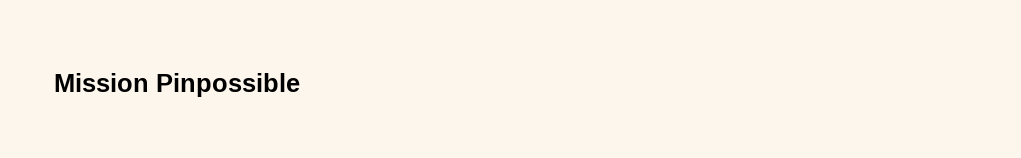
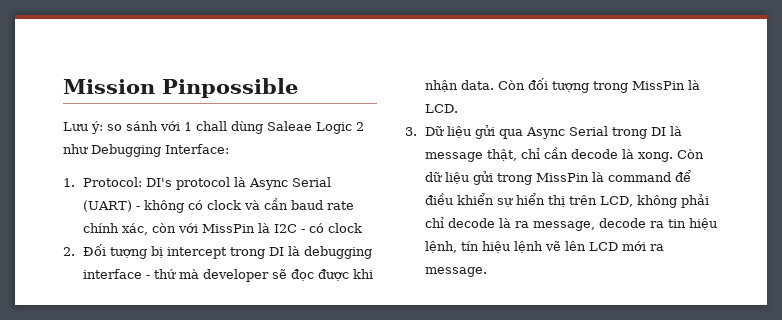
(300, 85) none -> [63,121,364,134] [63,144,229,157] [63,177,332,190] [83,198,355,213] [83,223,363,235] [63,244,373,259] [83,269,374,282] [425,78,701,93] [425,104,459,113] [405,124,683,139] [425,147,705,162] [425,169,692,185] [425,192,710,208] [425,216,718,231] [425,241,665,253] [425,267,488,277] // Lưu ý: so sánh với 1 chall dùng Saleae Logic 2 như Debugging Interface: // 1. Protocol: DI's protocol là Async Serial (UART) - không có clock và cần baud rate chính xác, còn với MissPin là I2C - có clock // 2. Đối tượng bị intercept trong DI là debugging interface - thứ mà developer sẽ đọc được khi nhận data. Còn đối tượng trong MissPin là LCD. // 3. Dữ liệu gửi qua Async Serial trong DI là message thật, chỉ cần decode là xong. Còn dữ liệu gửi trong MissPin là command để điều khiển sự hiển thị trên LCD, không phải chỉ decode là ra message, decode ra tin hiệu lệnh, tín hiệu lệnh vẽ lên LCD mới ra message.

